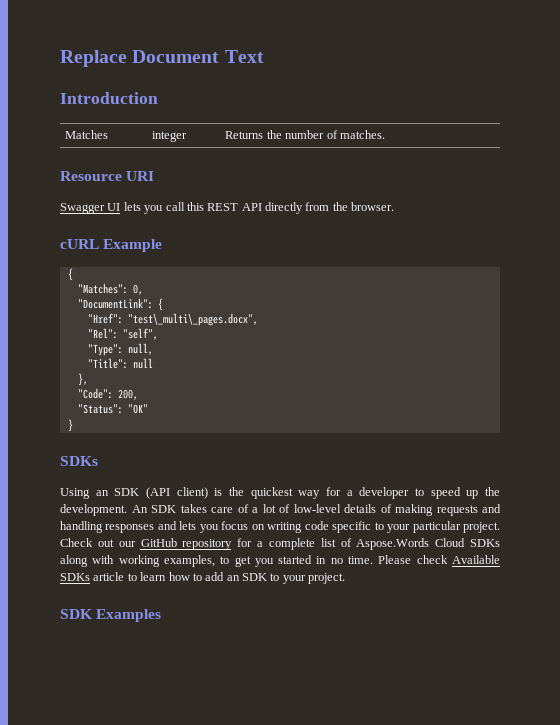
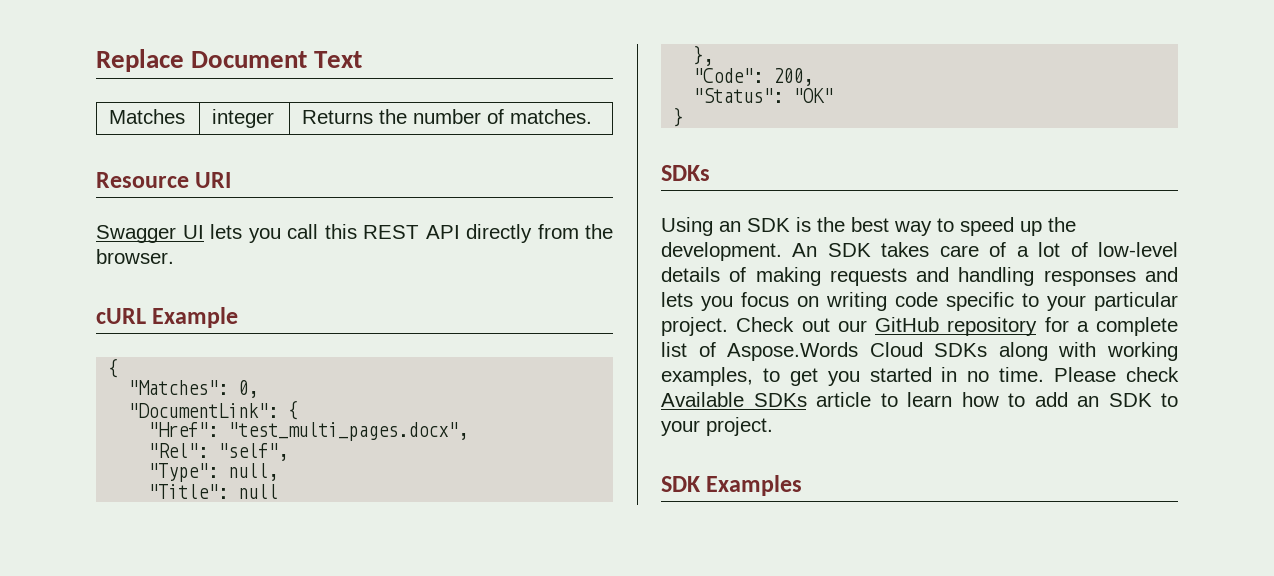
[60,92,158,104] // Introduction -> (363, 59) none
[127,313,258,326] "test\_multi\_pages.docx", -> [228,422,469,441] "test_multi_pages.docx",
[146,487,410,499] (API client) is the quickest way for a developer -> [796,217,932,236] is the best way

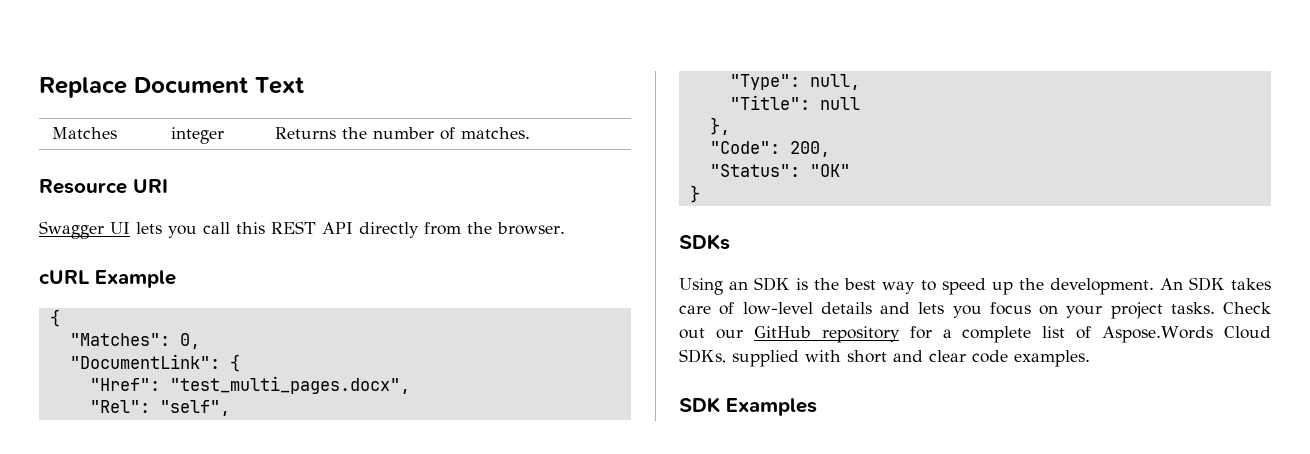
[1016,242,1178,257] [661,267,1136,286] a lot of low-level details of making requests and handling responses -> [742,302,872,315] low-level details
[826,292,1178,311] [661,317,728,336] writing code specific to your particular project. -> [1066,302,1215,319] your project tasks.
[934,342,1178,361] [661,367,1179,386] [661,392,1178,407] [661,417,773,436] SDKs along with working examples, to get you started in no time. Please check Available SDKs article to learn how to add an SDK to your project. -> [679,349,1090,367] SDKs, supplied with short and clear code examples.

